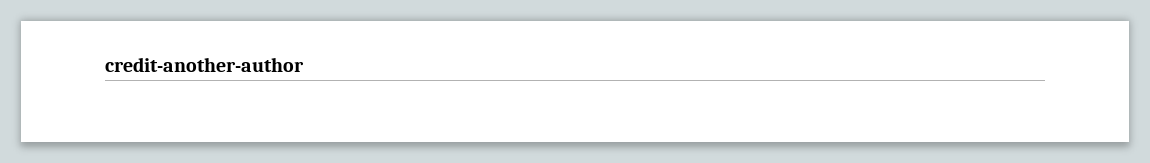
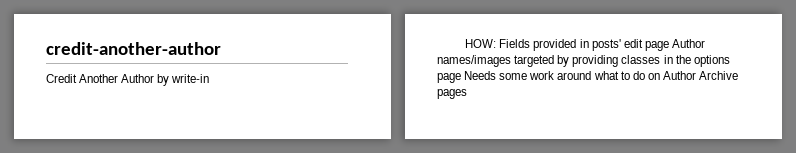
(304, 64) none -> [46,74,210,86] [465,39,706,51] [437,55,730,67] [437,71,739,83] [437,89,467,99] // Credit Another Author by write-in // HOW: Fields provided in posts' edit page Author names/images targeted by providing classes in the options page Needs some work around what to do on Author Archive pages

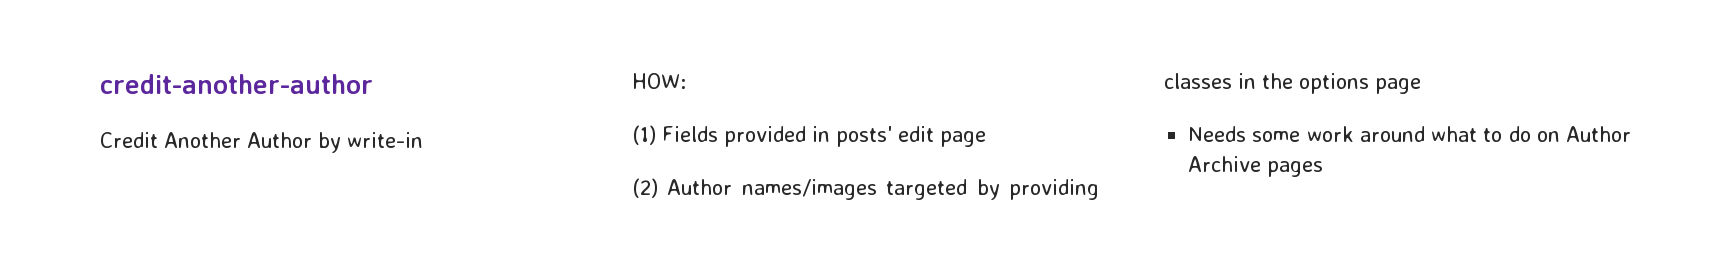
(497, 43) none -> [632,125,656,145] // (1)
(669, 46) none -> [632,178,658,198] // (2)
(461, 78) none -> (1421, 86) //

